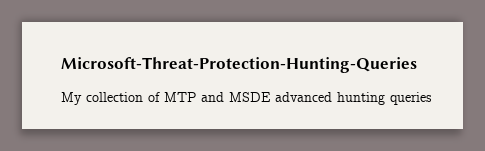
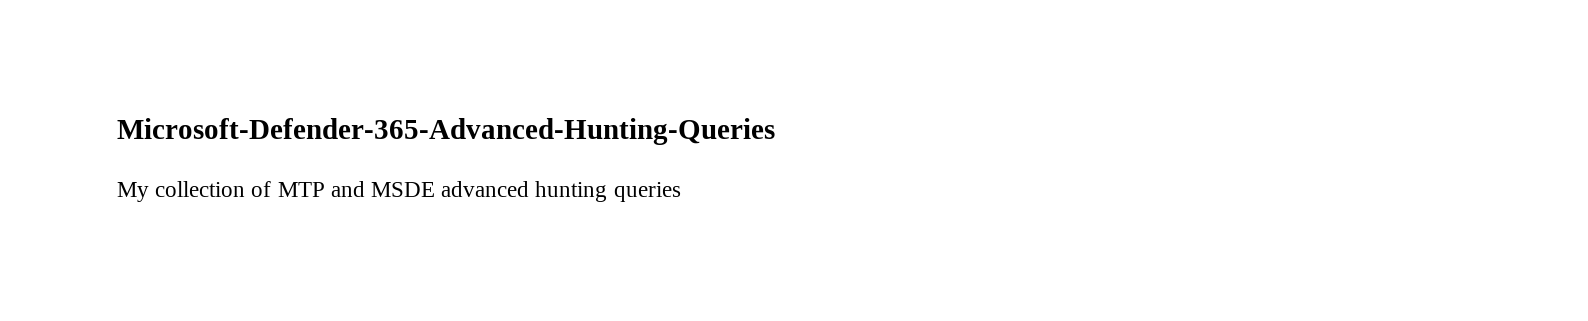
[61,57,417,73] Microsoft-Threat-Protection-Hunting-Queries -> [117,118,775,145] Microsoft-Defender-365-Advanced-Hunting-Queries

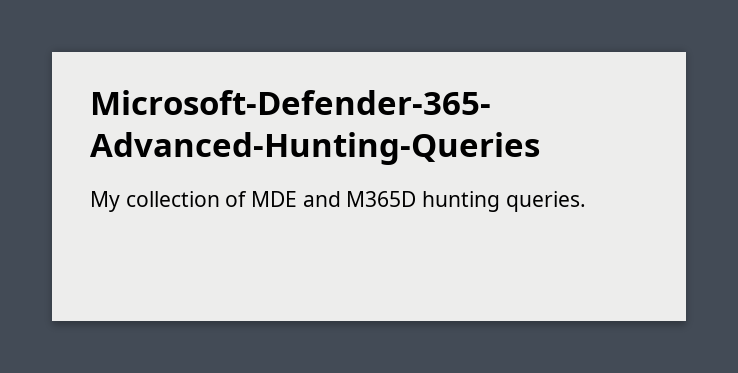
[277,181,681,202] MTP and MSDE advanced hunting queries -> [251,191,586,212] MDE and M365D hunting queries.

